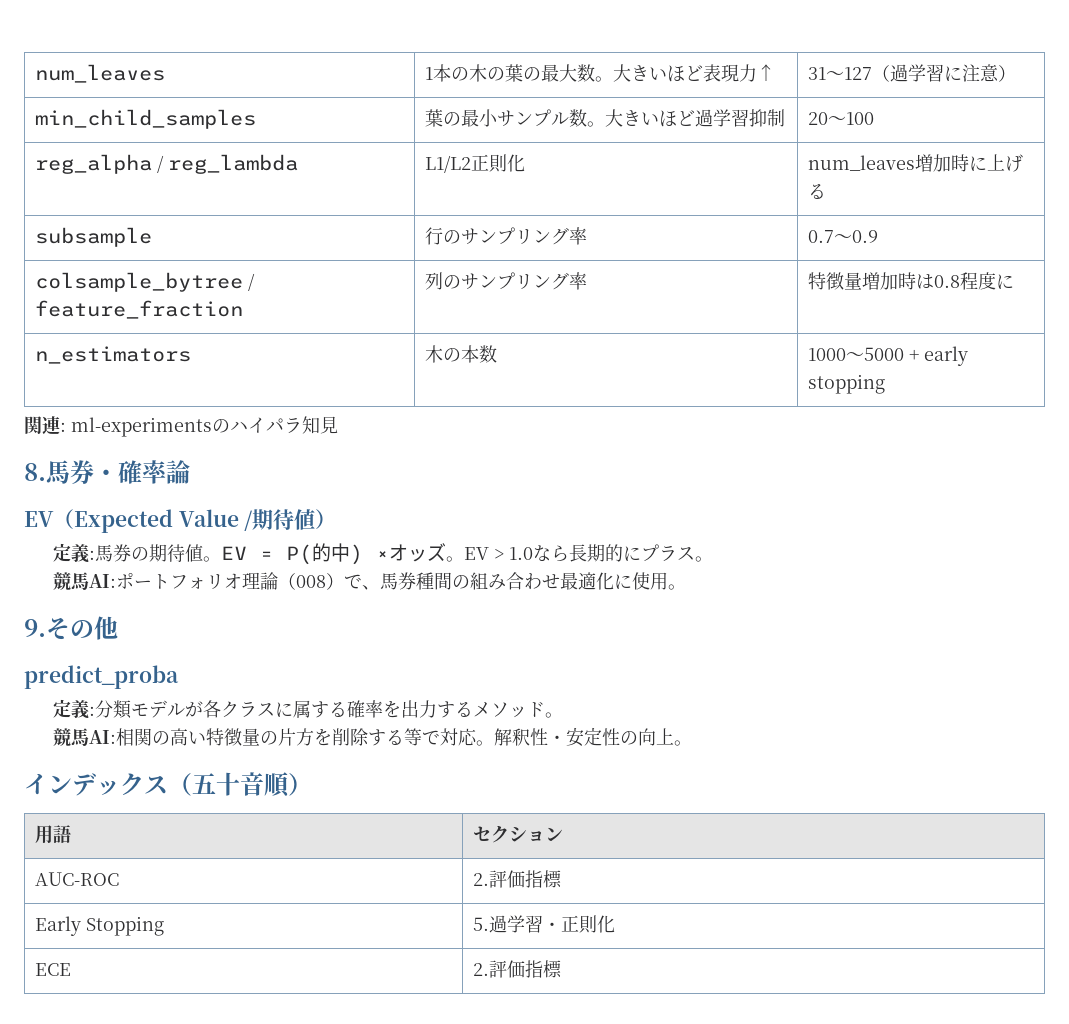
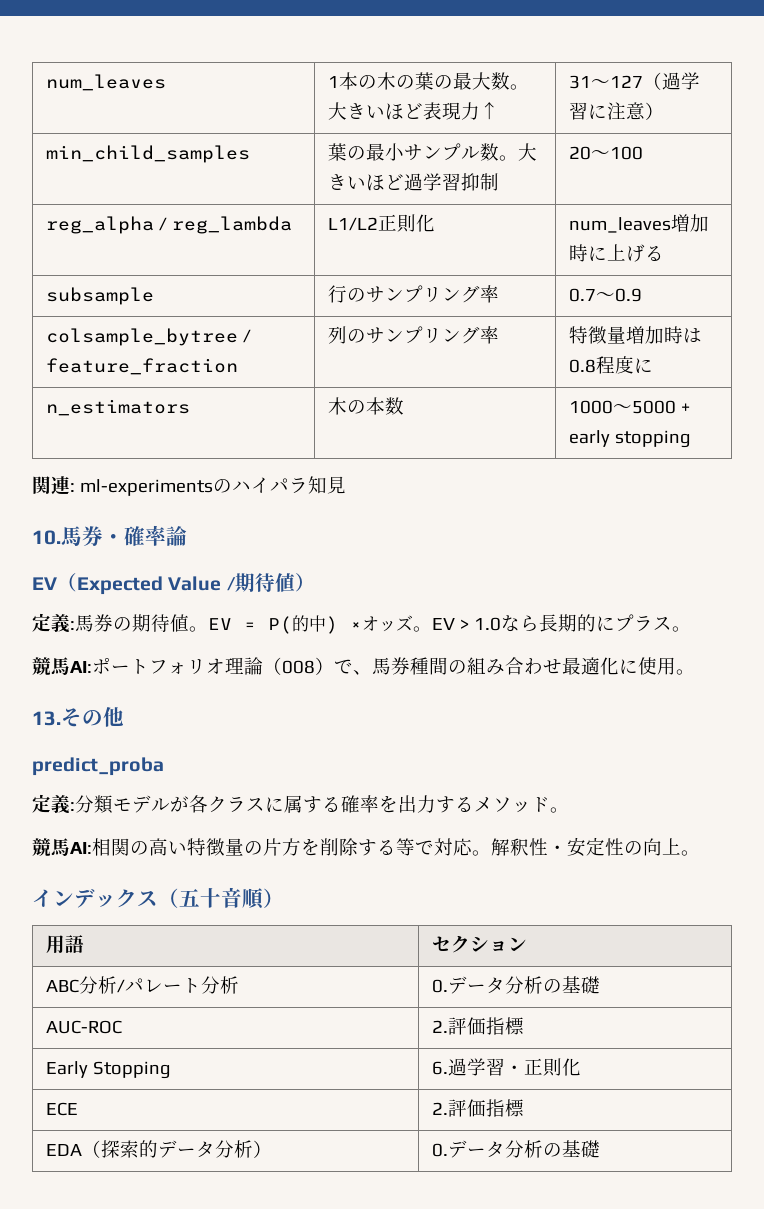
[24,463,46,481] 8. -> [32,530,61,545] 10.
[24,619,46,637] 9. -> [32,711,61,726] 13.
(563, 834) none -> [45,976,239,994] [431,976,600,994] // ABC分析/パレート分析 | 0.データ分析の基礎
[472,917,489,931] 5. -> [431,1061,448,1075] 6.
(562, 969) none -> [45,1140,272,1158] [431,1140,600,1158] // EDA（探索的データ分析） | 0.データ分析の基礎

